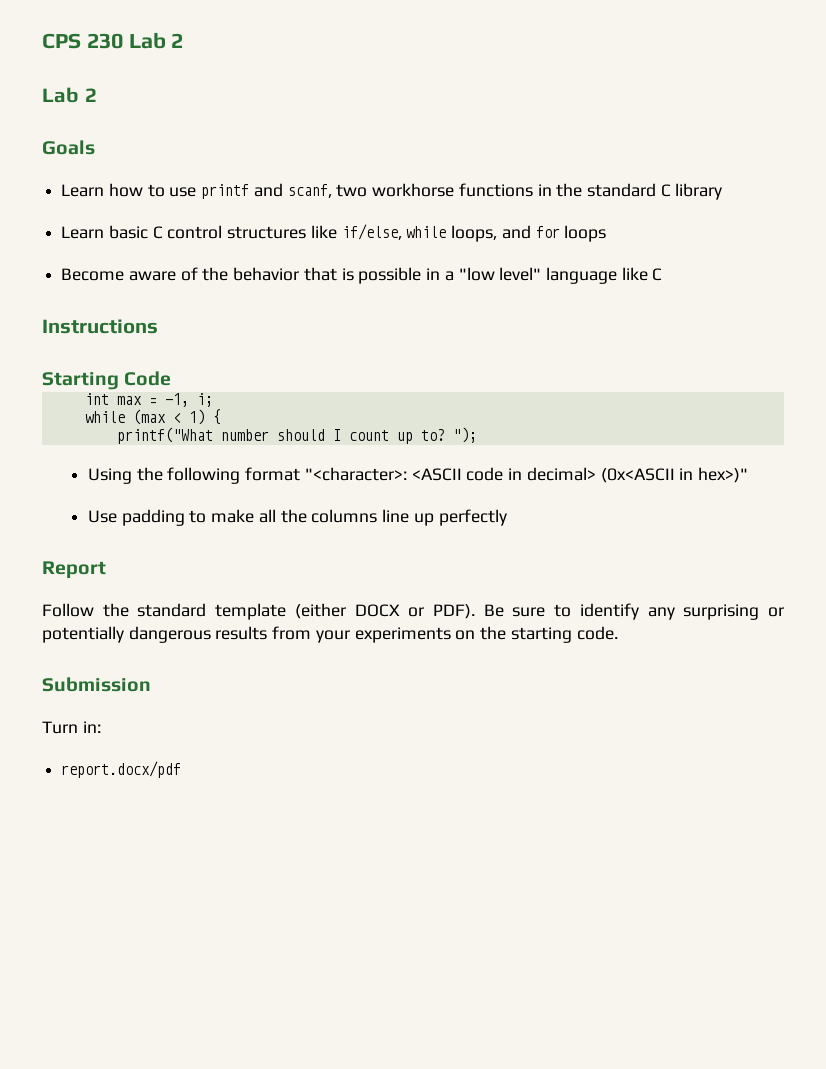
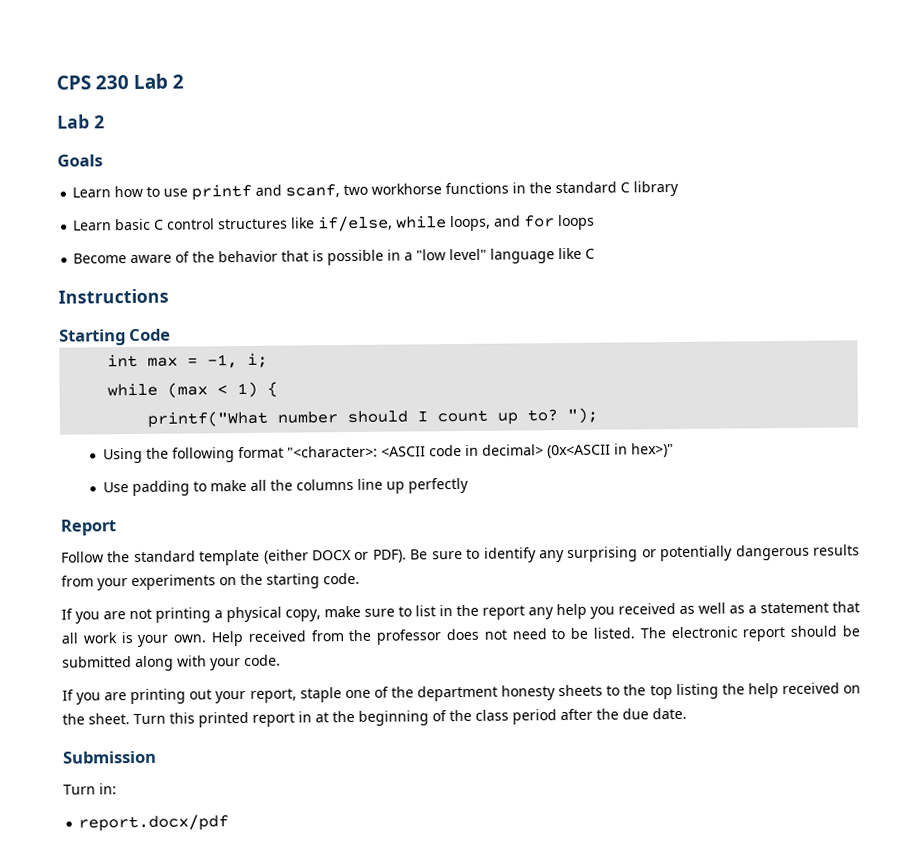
(618, 633) none -> [61,601,860,624] [61,625,860,647] [62,654,281,672] [62,682,861,705] [62,707,687,728] // If you are not printing a physical copy, make sure to list in the report any help you received as well as a statement that all work is your own. Help received from the professor does not need to be listed. The electronic report should be submitted along with your code. // If you are printing out your report, staple one of the department honesty sheets to the top listing the help received on the sheet. Turn this printed report in at the beginning of the class period after the due date.

